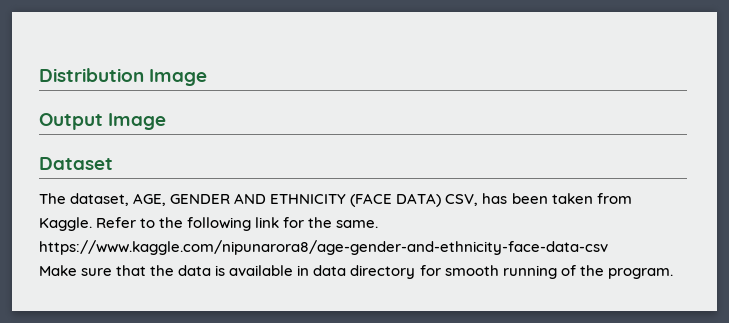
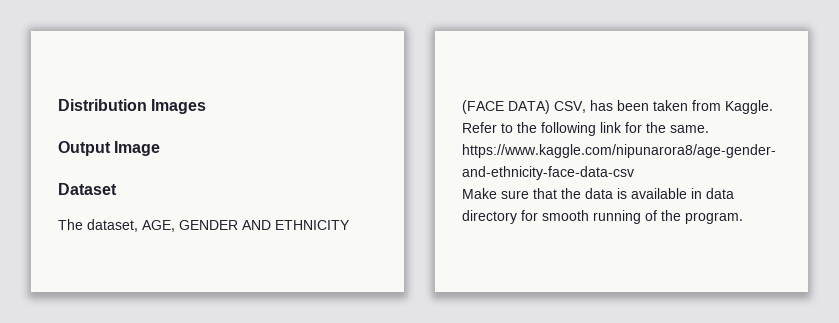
[149,69,208,86] Image -> [151,99,207,114] Images

